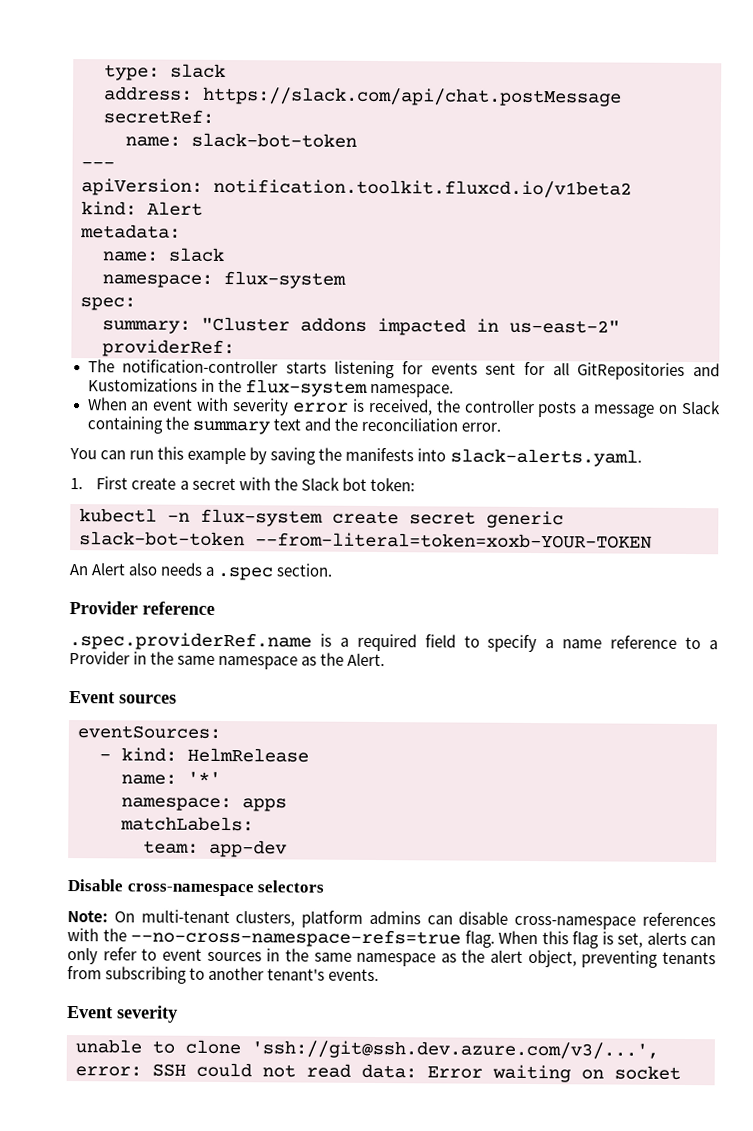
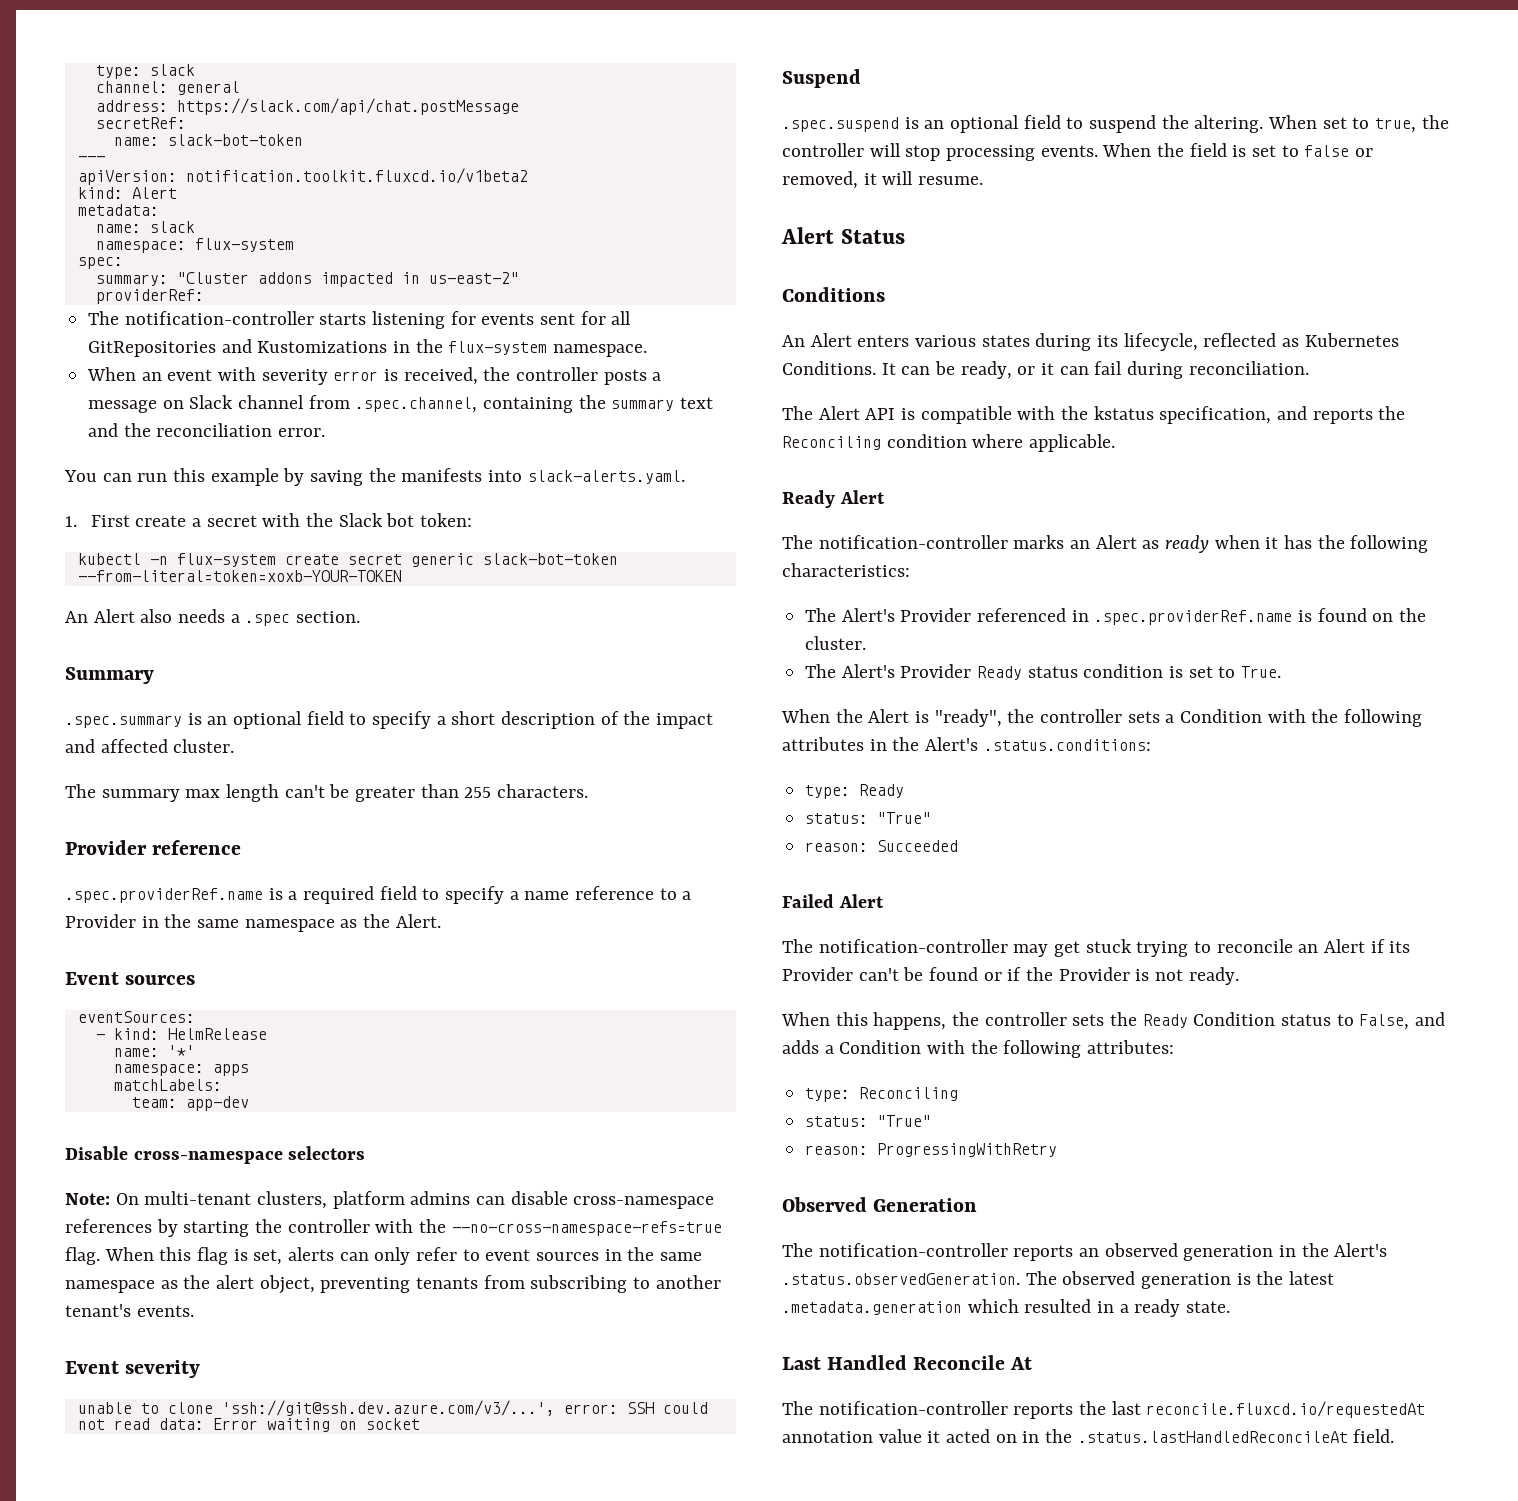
(226, 71) none -> [95,81,240,95] // channel: general
(721, 407) none -> [238,395,478,413] channel from .spec.channel,
(334, 570) none -> [65,667,154,684] [65,711,714,729] [65,739,235,753] [65,784,589,802] // Summary // .spec.summary is an optional field to specify a short description of the impact and affected cluster. // The summary max length can't be greater than 255 characters.
(716, 919) none -> [156,1219,370,1237] by starting the controller
(681, 1072) none -> [782,69,861,88] [782,115,1449,133] [782,143,1374,161] [782,171,984,189] [781,227,905,244] [782,287,885,302] [782,333,1399,351] [782,361,1309,379] [782,406,1406,424] [782,434,1116,452] [782,490,885,508] [782,535,1429,553] [782,563,910,577] [805,608,1427,625] [805,636,867,650] [805,664,1282,680] [781,709,1423,727] [782,737,1151,751] [805,784,905,799] [805,812,932,824] [805,840,959,852] [782,894,884,908] [782,939,1411,957] [782,967,1239,985] [781,1012,1446,1030] [782,1040,1175,1058] [805,1087,959,1102] [805,1115,932,1127] [805,1143,1058,1157] [782,1197,978,1212] [782,1243,1388,1261] [782,1271,1335,1289] [782,1299,1231,1317] [782,1355,1033,1370] [782,1401,1426,1419] [782,1429,1395,1443] // Suspend // .spec.suspend is an optional field to suspend the altering. When set to true, the controller will stop processing events. When the field is set to false or removed, it will resume. // Alert Status // Conditions // An Alert enters various states during its lifecycle, reflected as Kubernetes Conditions. It can be ready, or it can fail during reconciliation. // The Alert API is compatible with the kstatus specification, and reports the Reconciling condition where applicable. // Ready Alert // The notification-controller marks an Alert as ready when it has the following characteristics: // The Alert's Provider referenced in .spec.providerRef.name is found on the cluster. // The Alert's Provider Ready status condition is set to True. // When the Alert is "ready", the controller sets a Condition with the following attributes in the Alert's .status.conditions: // type: Ready // status: "True" // reason: Succeeded // Failed Alert // The notification-controller may get stuck trying to reconcile an Alert if its Provider can't be found or if the Provider is not ready. // When this happens, the controller sets the Ready Condition status to False, and adds a Condition with the following attributes: // type: Reconciling // status: "True" // reason: ProgressingWithRetry // Observed Generation // The notification-controller reports an observed generation in the Alert's .status.observedGeneration. The observed generation is the latest .metadata.generation which resulted in a ready state. // Last Handled Reconcile At // The notification-controller reports the last reconcile.fluxcd.io/requestedAt annotation value it acted on in the .status.lastHandledReconcileAt field.

